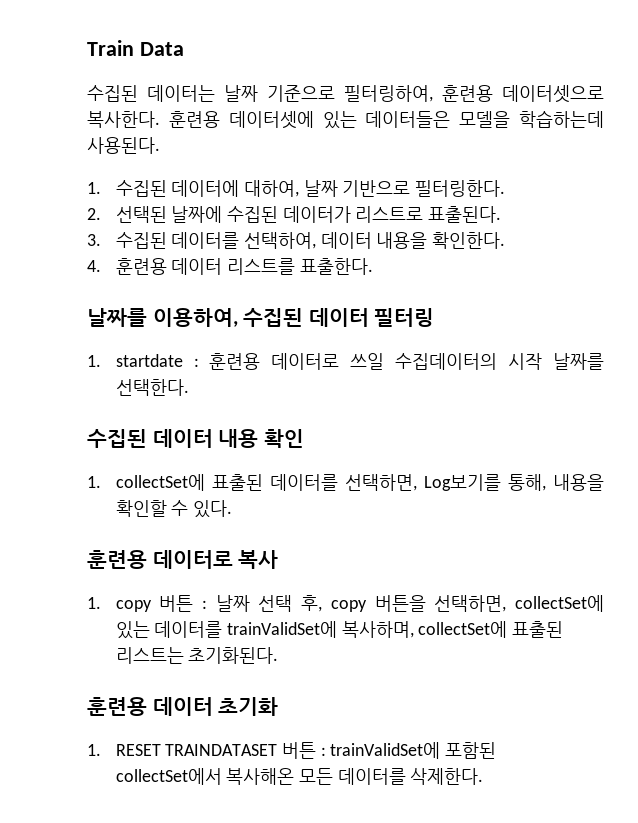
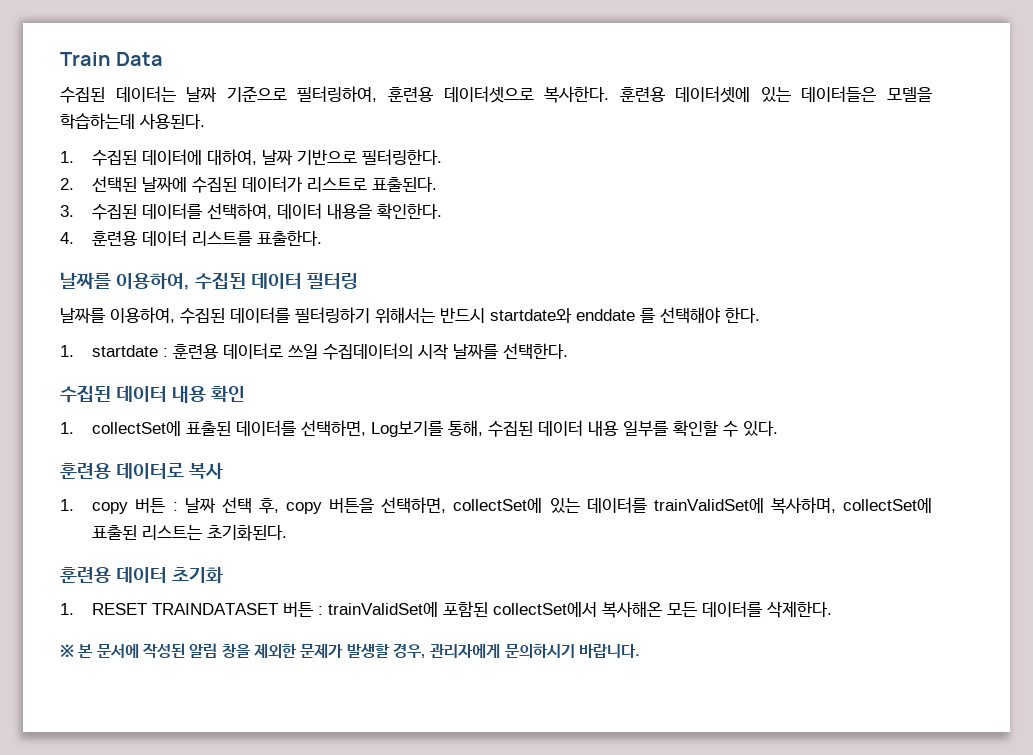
(435, 317) none -> [60,307,760,324] // 날짜를 이용하여, 수집된 데이터를 필터링하기 위해서는 반드시 startdate와 enddate 를 선택해야 한다.
[553,474,605,491] 내용을 -> [488,420,669,437] 수집된 데이터 내용 일부를
(484, 776) none -> [60,643,640,659] // ※ 본 문서에 작성된 알림 창을 제외한 문제가 발생할 경우, 관리자에게 문의하시기 바랍니다.

